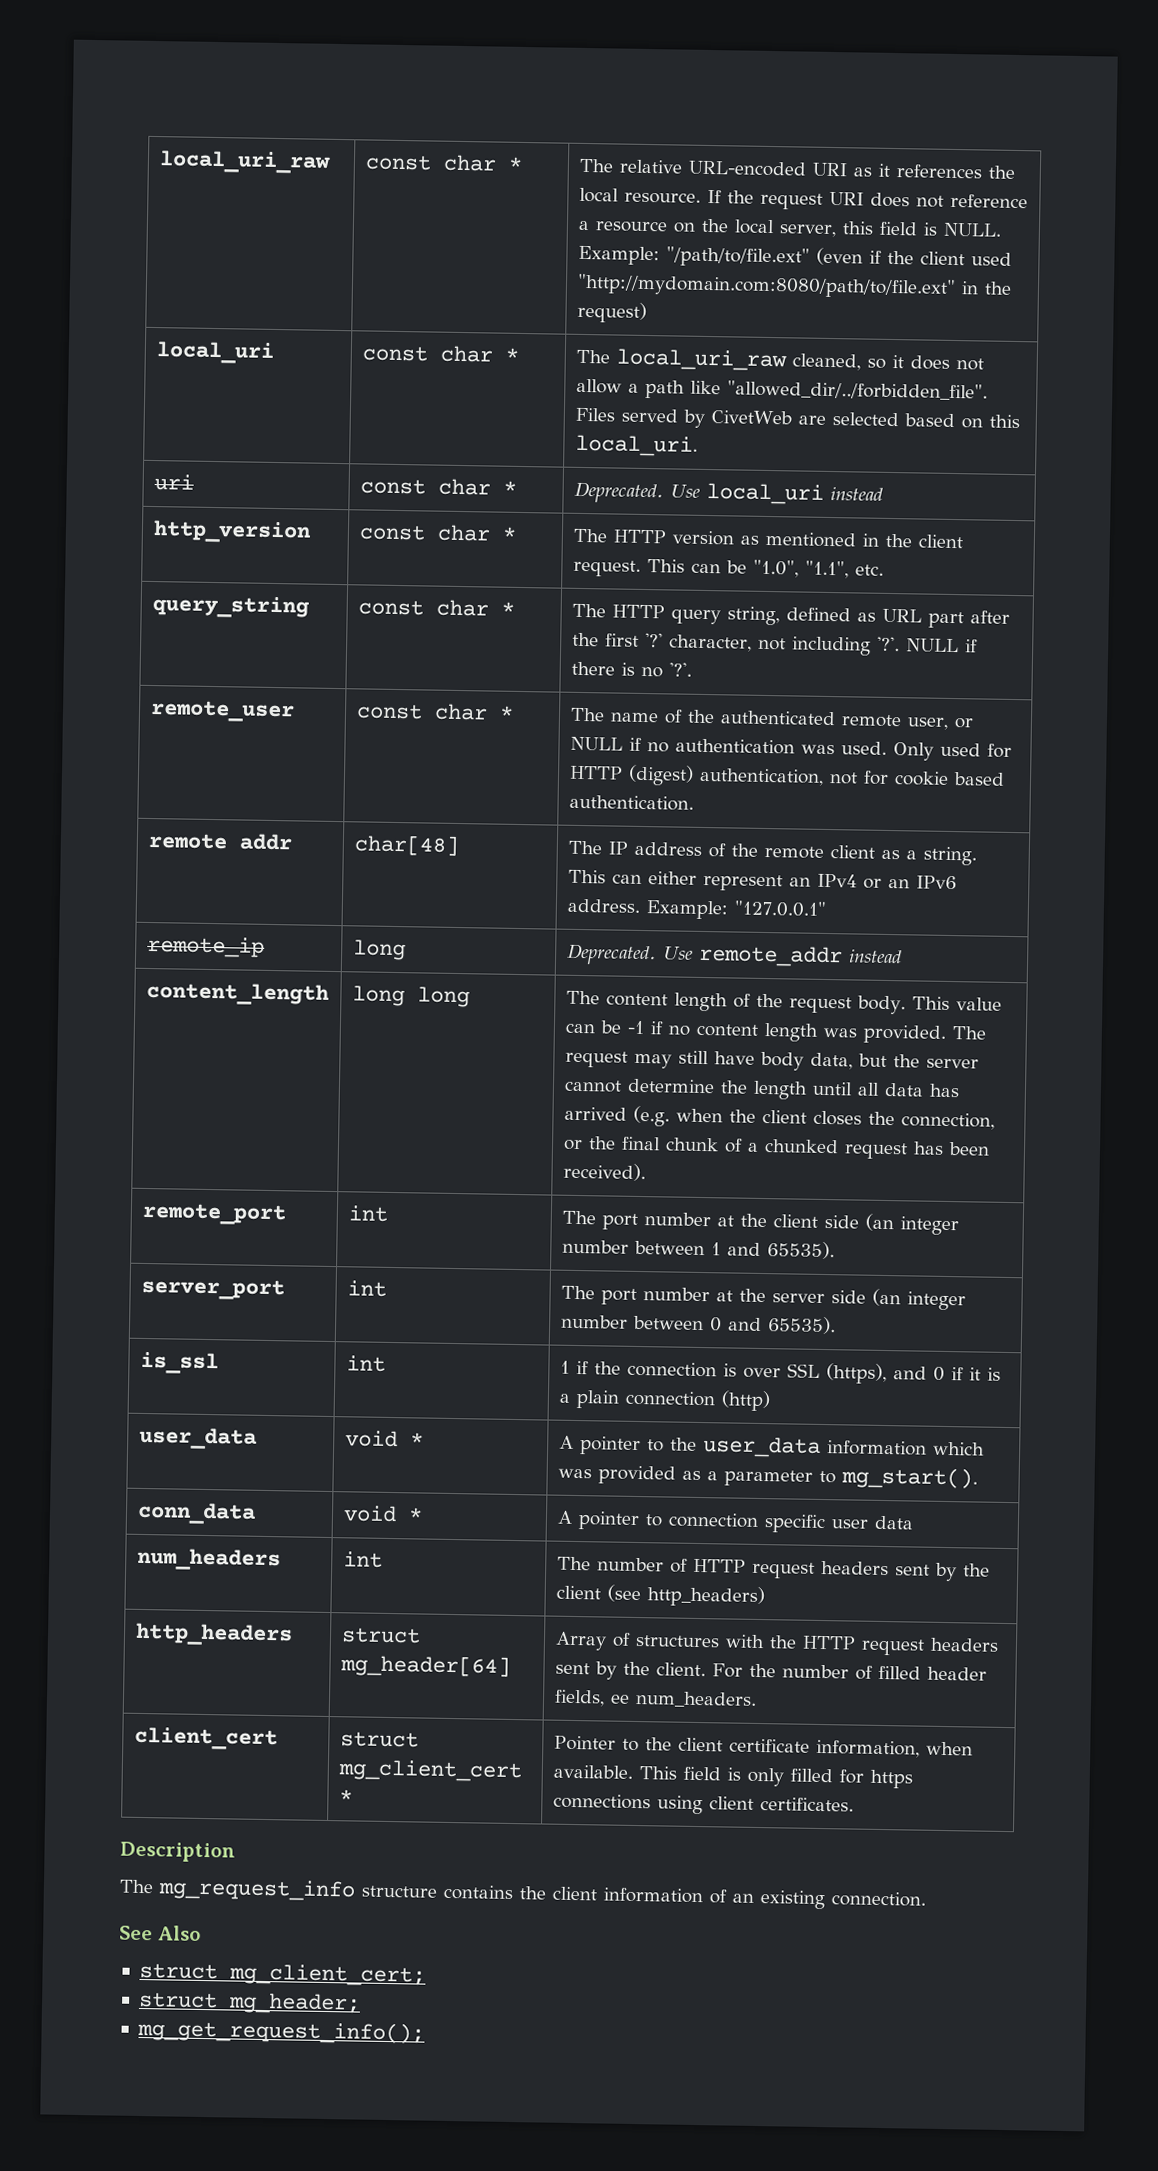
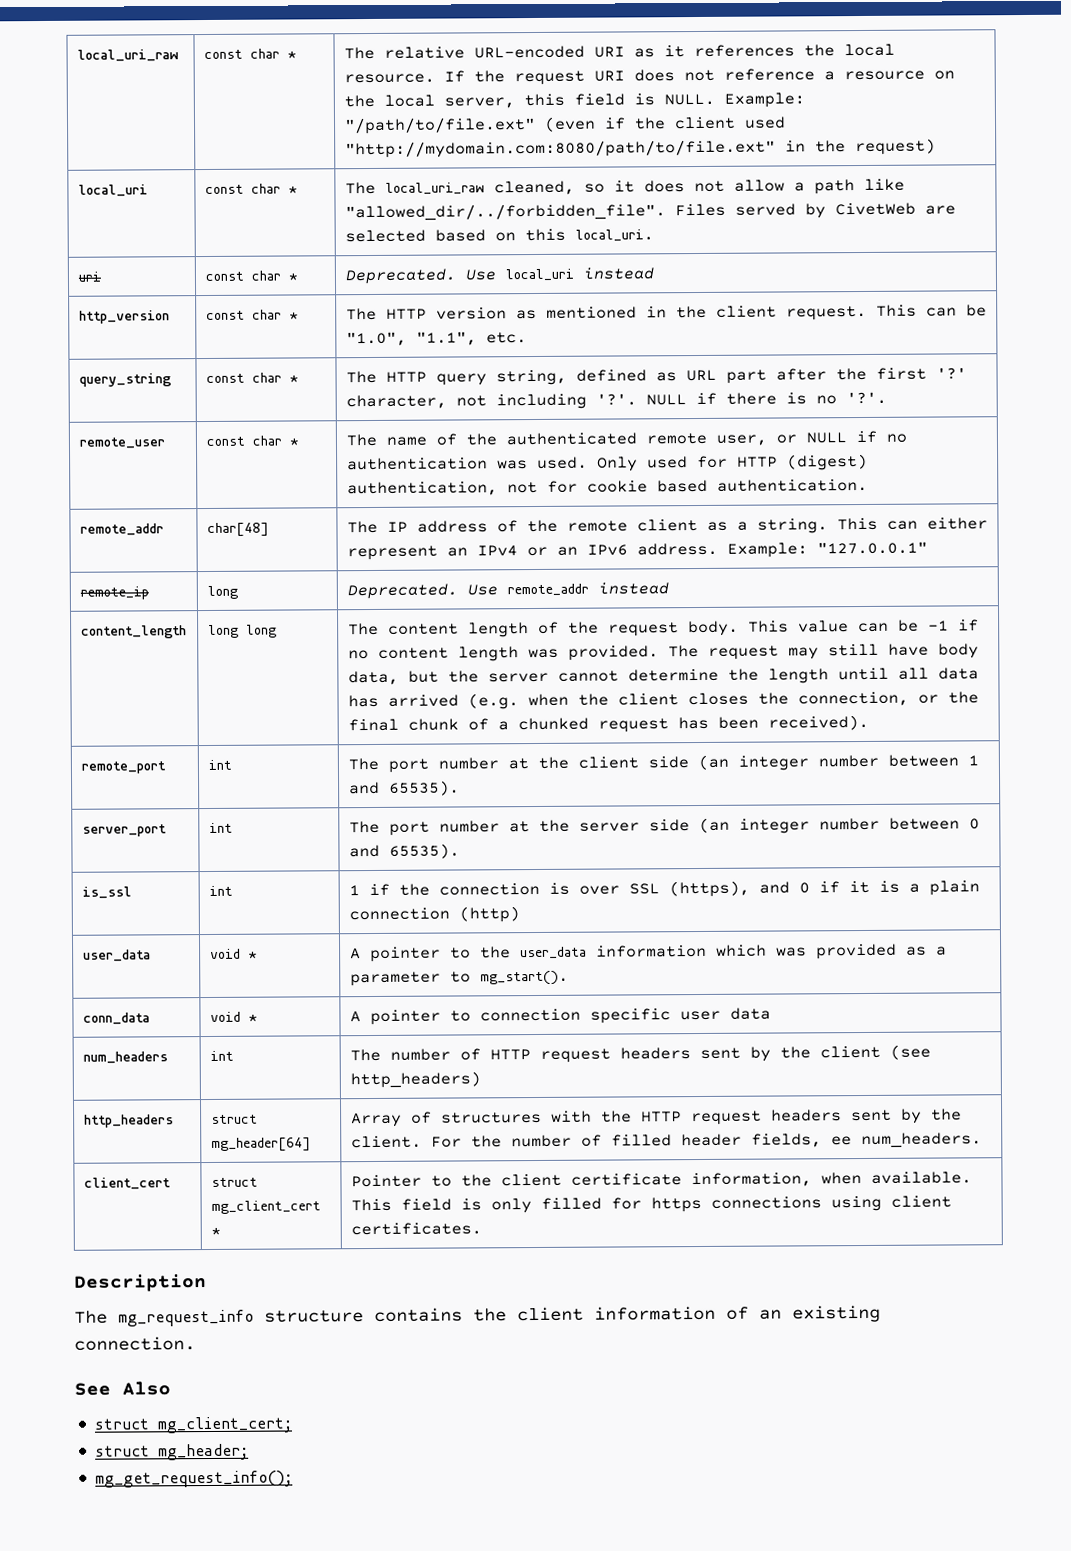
[147,832,293,851] remote addr -> [79,523,164,536] remote_addr

